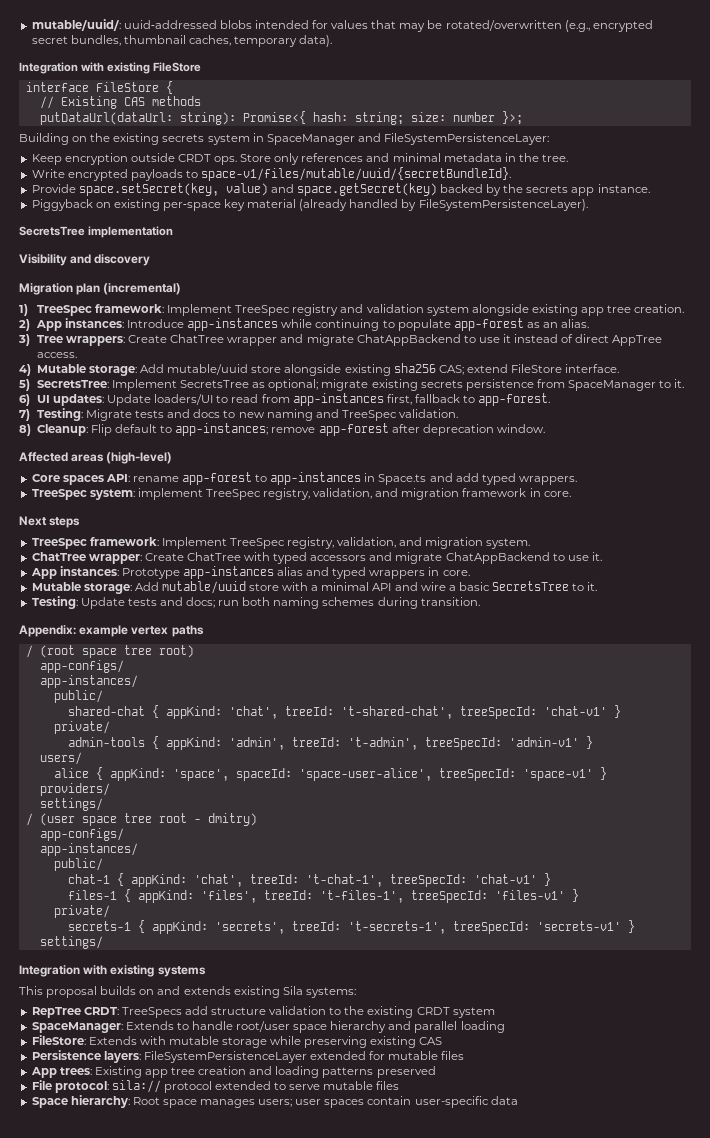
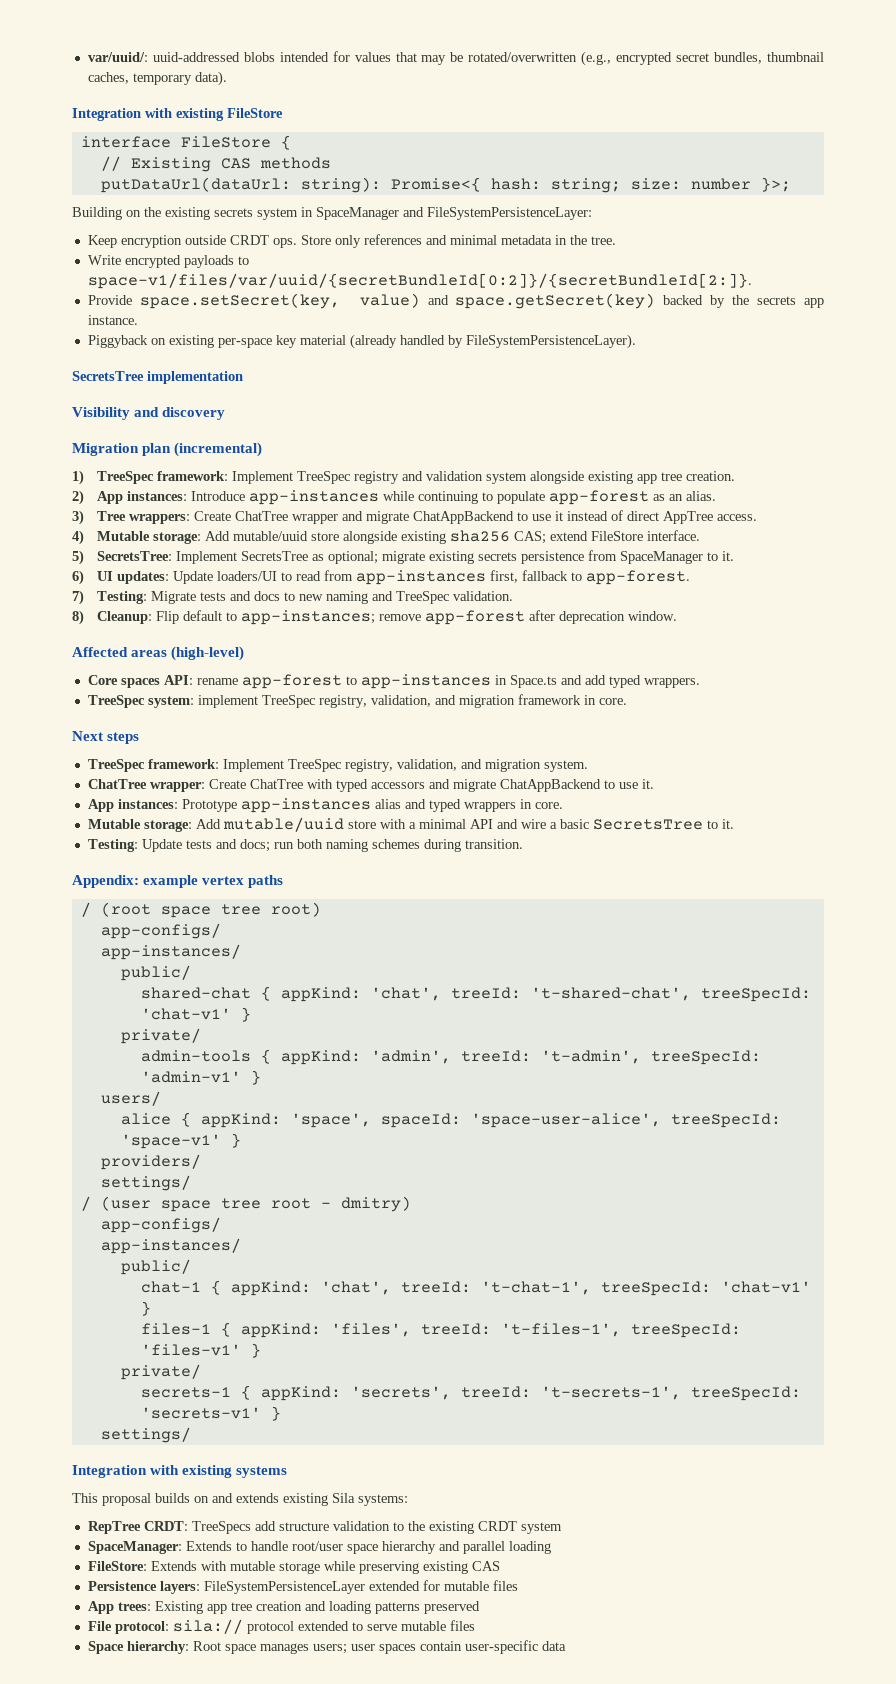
[31,19,121,31] mutable/uuid/: -> [87,52,148,62] var/uuid/:
[201,167,512,181] space-v1/files/mutable/uuid/{secretBundleId}. -> [87,273,752,289] space-v1/files/var/uuid/{secretBundleId[0:2]}/{secretBundleId[2:]}.

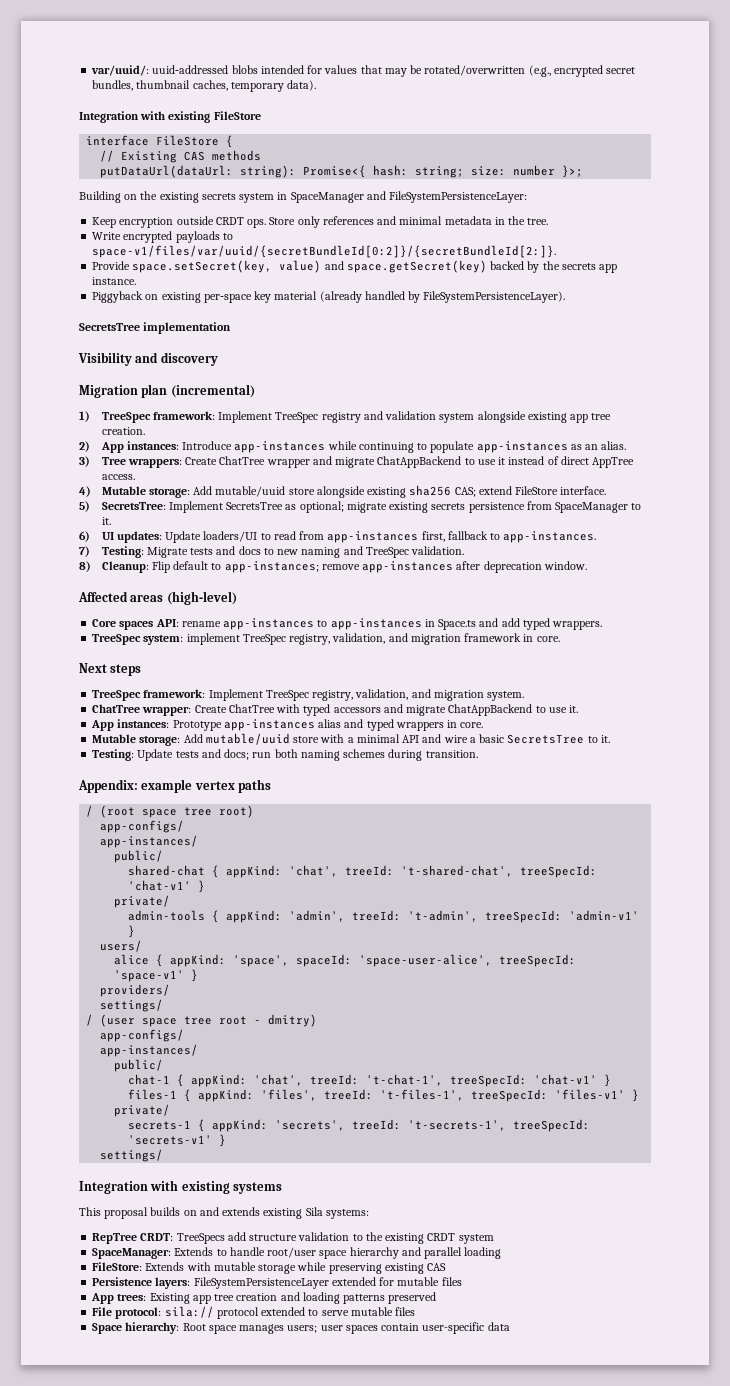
[548,490,649,505] app-forest -> [476,441,568,453] app-instances
[585,570,690,585] app-forest. -> [503,531,597,543] app-instances.
[424,610,525,625] app-forest -> [362,561,454,573] app-instances
[241,674,342,689] app-forest -> [223,618,315,630] app-instances

